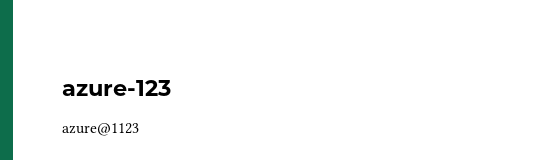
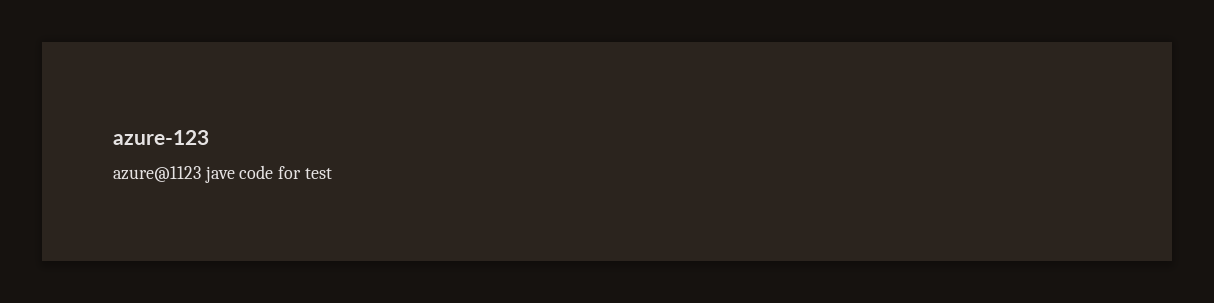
(139, 129) none -> [204,165,332,183] jave code for test

